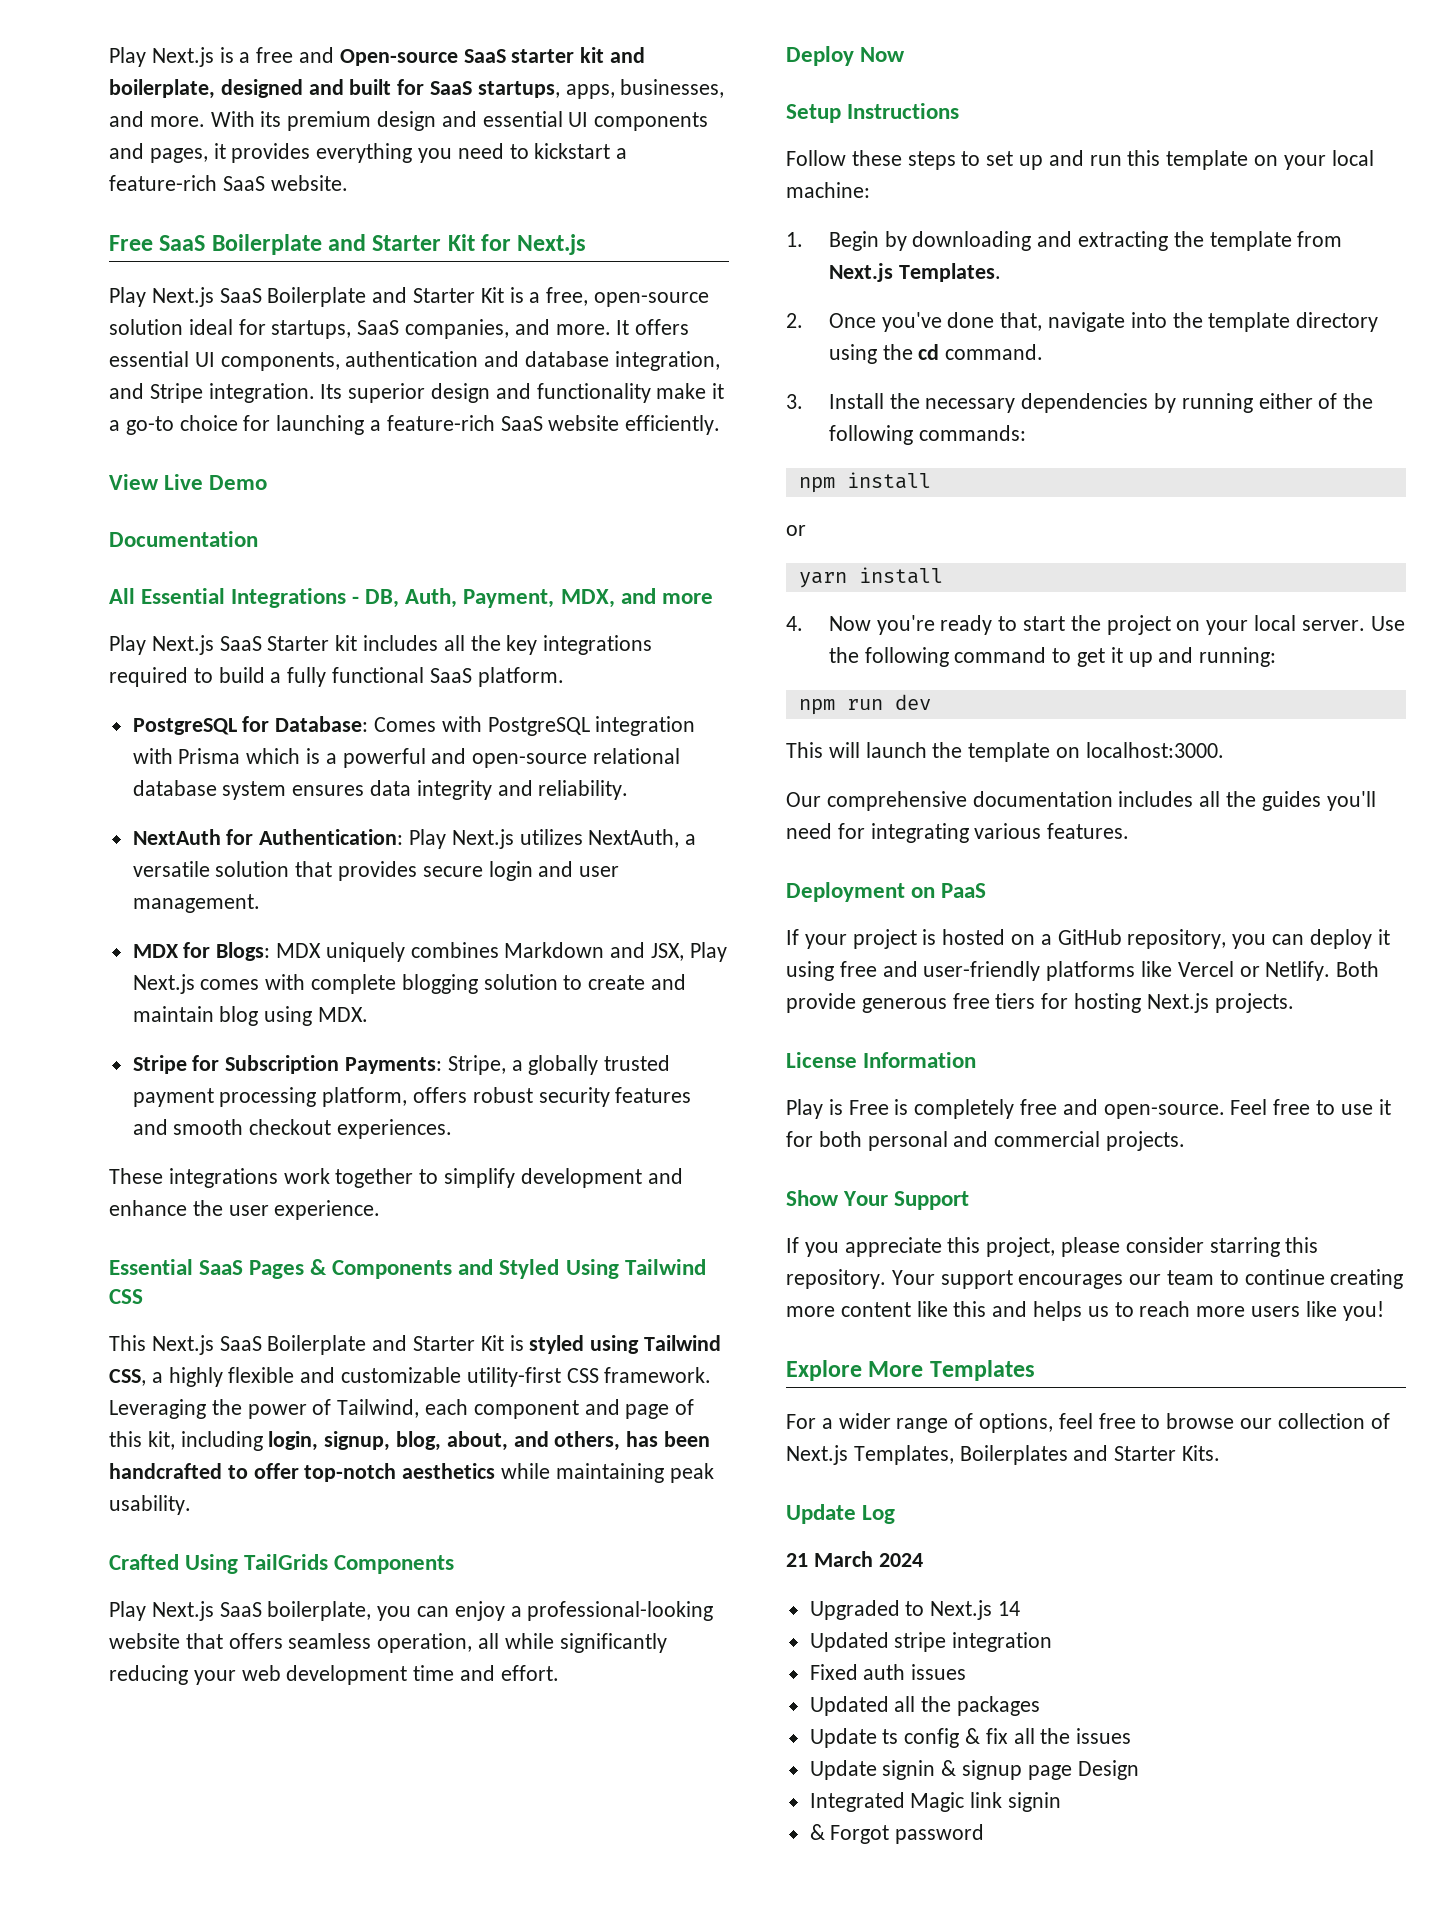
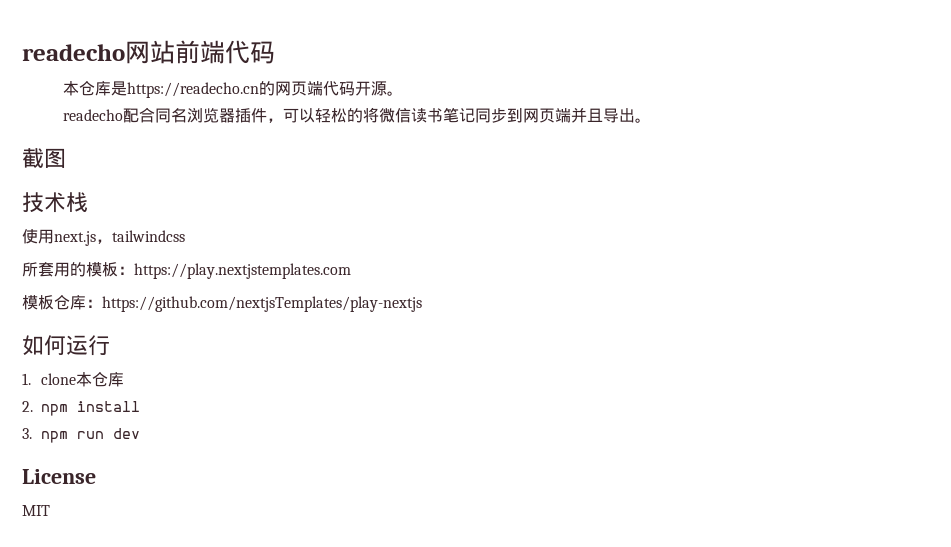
[109,47,646,67] [109,79,725,99] [109,111,709,131] [109,143,628,163] [109,175,348,191] [109,234,587,255] [109,287,710,307] [109,319,690,339] [109,351,720,371] [109,383,725,403] [109,415,721,435] [109,474,268,490] [109,531,258,547] [109,588,713,608] [109,635,653,655] [109,667,564,687] [132,716,696,736] [132,748,681,768] [132,780,629,800] [132,829,697,849] [132,861,620,881] [132,894,260,913] [132,942,727,962] [132,974,687,994] [132,1006,369,1026] [132,1055,671,1075] [132,1087,692,1107] [132,1119,453,1139] [109,1168,683,1188] [109,1200,381,1220] [109,1259,706,1279] [109,1289,143,1304] [109,1335,722,1355] [109,1367,712,1387] [109,1399,695,1419] [109,1431,711,1451] [109,1463,714,1483] [109,1495,191,1515] [109,1554,455,1574] [109,1601,714,1621] [109,1633,667,1653] [109,1665,559,1685] [786,46,906,66] [786,103,960,123] [786,150,1374,170] [786,182,870,198] [786,231,1343,251] [828,263,1001,282] [786,312,1379,332] [828,344,1044,364] [786,393,1374,413] [828,425,1026,445] [798,472,931,493] [786,525,806,536] [798,567,943,588] [786,615,1405,635] [828,647,1277,667] [798,694,931,715] [786,742,1224,762] [786,791,1376,811] [786,823,1130,843] [786,882,987,902] [786,929,1390,949] [786,961,1380,981] [786,993,1294,1013] [786,1052,977,1068] [786,1099,1391,1119] [786,1131,1186,1151] [786,1190,970,1210] [786,1237,1319,1257] [786,1269,1404,1289] [786,1301,1384,1321] [786,1360,1035,1381] [786,1413,1390,1433] [786,1445,1221,1465] [786,1504,896,1524] [786,1551,923,1567] [809,1600,1021,1620] [809,1632,1053,1652] [809,1664,967,1680] [809,1696,1041,1716] [809,1728,1132,1748] [809,1760,1139,1780] [809,1792,1062,1812] [809,1824,985,1844] Play Next.js is a free and Open-source SaaS starter kit and boilerplate, designed and built for SaaS startups, apps, businesses, and more. With its premium design and essential UI components and pages, it provides everything you need to kickstart a feature-rich SaaS website. // Free SaaS Boilerplate and Starter Kit for Next.js // Play Next.js SaaS Boilerplate and Starter Kit is a free, open-source solution ideal for startups, SaaS companies, and more. It offers essential UI components, authentication and database integration, and Stripe integration. Its superior design and functionality make it a go-to choice for launching a feature-rich SaaS website efficiently. // View Live Demo // Documentation // All Essential Integrations - DB, Auth, Payment, MDX, and more // Play Next.js SaaS Starter kit includes all the key integrations required to build a fully functional SaaS platform. // PostgreSQL for Database: Comes with PostgreSQL integration with Prisma which is a powerful and open-source relational database system ensures data integrity and reliability. // NextAuth for Authentication: Play Next.js utilizes NextAuth, a versatile solution that provides secure login and user management. // MDX for Blogs: MDX uniquely combines Markdown and JSX, Play Next.js comes with complete blogging solution to create and maintain blog using MDX. // Stripe for Subscription Payments: Stripe, a globally trusted payment processing platform, offers robust security features and smooth checkout experiences. // These integrations work together to simplify development and enhance the user experience. // Essential SaaS Pages & Components and Styled Using Tailwind CSS // This Next.js SaaS Boilerplate and Starter Kit is styled using Tailwind CSS, a highly flexible and customizable utility-first CSS framework. Leveraging the power of Tailwind, each component and page of this kit, including login, signup, blog, about, and others, has been handcrafted to offer top-notch aesthetics while maintaining peak usability. // Crafted Using TailGrids Components // Play Next.js SaaS boilerplate, you can enjoy a professional-looking website that offers seamless operation, all while significantly reducing your web development time and effort. // Deploy Now // Setup Instructions // Follow these steps to set up and run this template on your local machine: // 1. Begin by downloading and extracting the template from Next.js Templates. // 2. Once you've done that, navigate into the template directory using the cd command. // 3. Install the necessary dependencies by running either of the following commands: // npm install // or // yarn install // 4. Now you're ready to start the project on your local server. Use the following command to get it up and running: // npm run dev // This will launch the template on localhost:3000. // Our comprehensive documentation includes all the guides you'll need for integrating various features. // Deployment on PaaS // If your project is hosted on a GitHub repository, you can deploy it using free and user-friendly platforms like Vercel or Netlify. Both provide generous free tiers for hosting Next.js projects. // License Information // Play is Free is completely free and open-source. Feel free to use it for both personal and commercial projects. // Show Your Support // If you appreciate this project, please consider starring this repository. Your support encourages our team to continue creating more content like this and helps us to reach more users like you! // Explore More Templates // For a wider range of options, feel free to browse our collection of Next.js Templates, Boilerplates and Starter Kits. // Update Log // 21 March 2024 // Upgraded to Next.js 14 // Updated stripe integration // Fixed auth issues // Updated all the packages // Update ts config & fix all the issues // Update signin & signup page Design // Integrated Magic link signin // & Forgot password -> [22,40,275,64] [63,81,404,98] [63,107,652,123] [22,148,66,168] [22,192,88,213] [22,229,185,246] [22,262,351,279] [22,295,422,312] [22,335,110,356] [22,372,125,387] [22,401,141,416] [22,428,141,443] [22,469,96,484] [22,505,50,516] readecho网站前端代码 // 本仓库是https://readecho.cn的网页端代码开源。 // readecho配合同名浏览器插件，可以轻松的将微信读书笔记同步到网页端并且导出。 // 截图 // 技术栈 // 使用next.js，tailwindcss // 所套用的模板：https://play.nextjstemplates.com // 模板仓库：https://github.com/nextjsTemplates/play-nextjs // 如何运行 // 1. clone本仓库 // 2. npm install // 3. npm run dev // License // MIT

